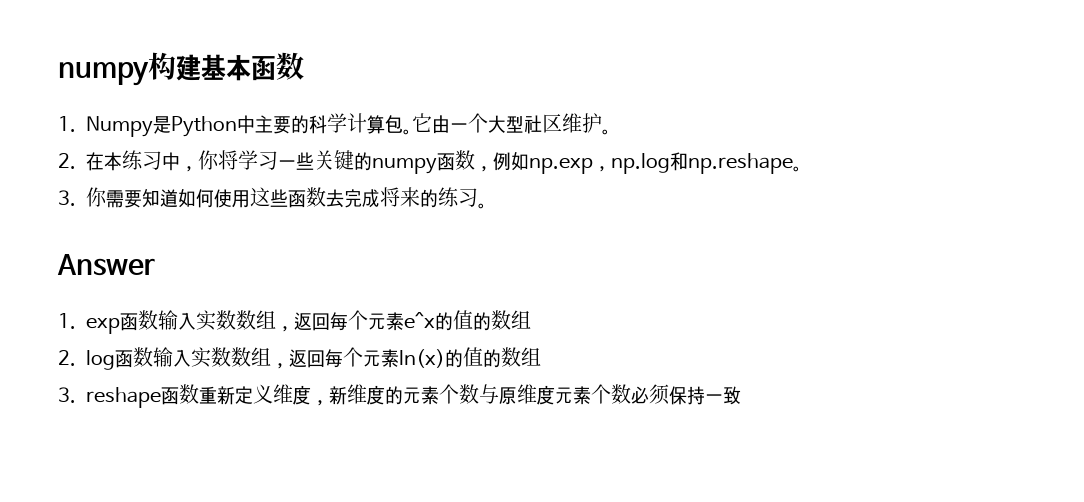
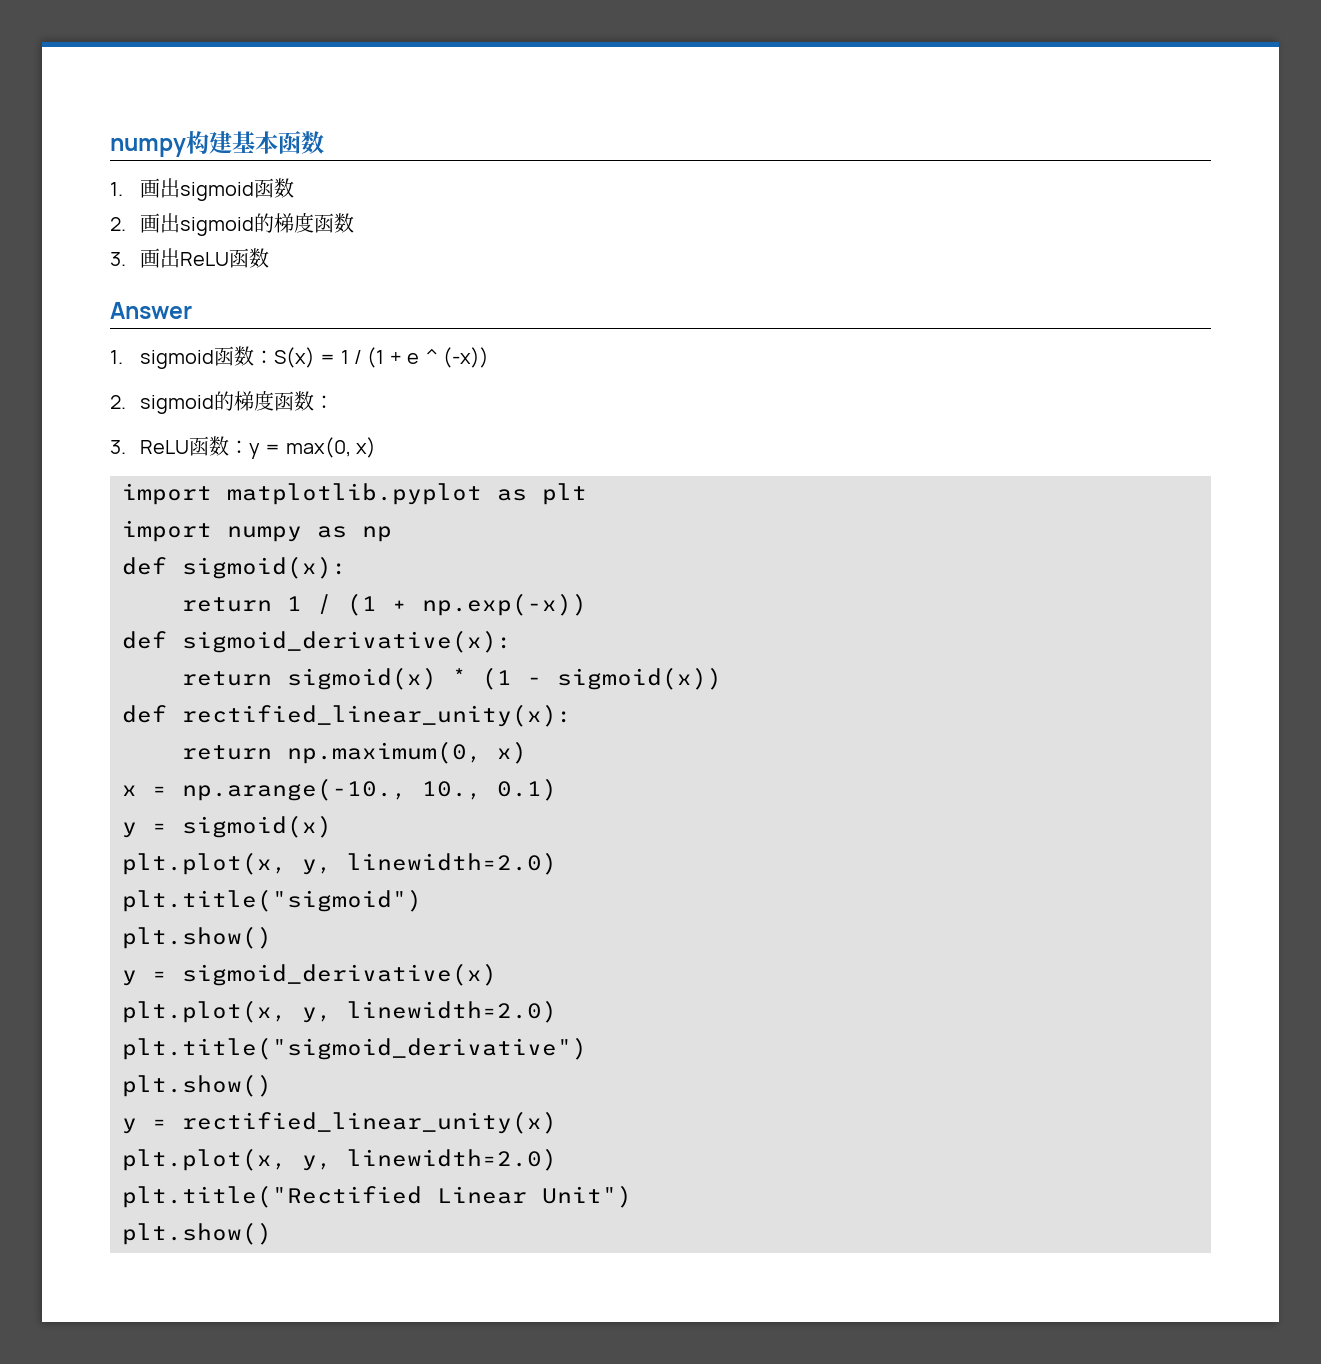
[86,113,611,137] [58,150,802,174] [58,187,487,209] [57,254,155,276] [58,310,531,334] [58,347,541,370] [58,384,741,408] Numpy是Python中主要的科学计算包。它由一个大型社区维护。 // 2.在本练习中，你将学习一些关键的numpy函数，例如np.exp，np.log和np.reshape。 // 3.你需要知道如何使用这些函数去完成将来的练习。 // Answer // 1. exp函数输入实数数组，返回每个元素e^x的值的数组 // 2. log函数输入实数数组，返回每个元素ln(x)的值的数组 // 3. reshape函数重新定义维度，新维度的元素个数与原维度元素个数必须保持一致 -> [139,178,294,201] [110,212,354,236] [110,248,269,268] [110,302,192,319] [110,346,489,369] [110,390,334,414] [110,436,376,459] [122,483,587,505] [122,520,392,542] [122,556,347,579] [182,593,587,616] [122,630,512,653] [182,667,722,690] [122,704,572,727] [182,741,527,764] [122,778,557,801] [122,815,332,838] [122,852,557,875] [122,889,422,912] [122,926,272,949] [122,963,497,986] [122,1000,557,1023] [122,1037,587,1060] [122,1074,272,1097] [122,1111,557,1134] [122,1148,557,1171] [122,1185,632,1208] [122,1222,272,1245] 画出sigmoid函数 // 2.画出sigmoid的梯度函数 // 3.画出ReLU函数 // Answer // 1. sigmoid函数：S(x) = 1 / (1 + e ^ (-x)) // 2. sigmoid的梯度函数： // 3. ReLU函数：y = max(0, x) // import matplotlib.pyplot as plt // import numpy as np // def sigmoid(x): // return 1 / (1 + np.exp(-x)) // def sigmoid_derivative(x): // return sigmoid(x) * (1 - sigmoid(x)) // def rectified_linear_unity(x): // return np.maximum(0, x) // x = np.arange(-10., 10., 0.1) // y = sigmoid(x) // plt.plot(x, y, linewidth=2.0) // plt.title("sigmoid") // plt.show() // y = sigmoid_derivative(x) // plt.plot(x, y, linewidth=2.0) // plt.title("sigmoid_derivative") // plt.show() // y = rectified_linear_unity(x) // plt.plot(x, y, linewidth=2.0) // plt.title("Rectified Linear Unit") // plt.show()

